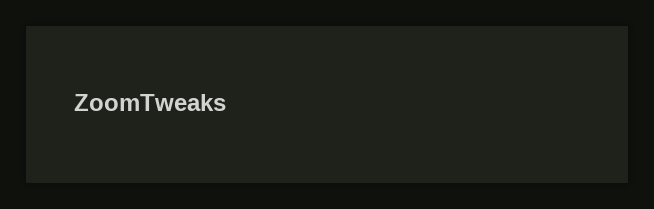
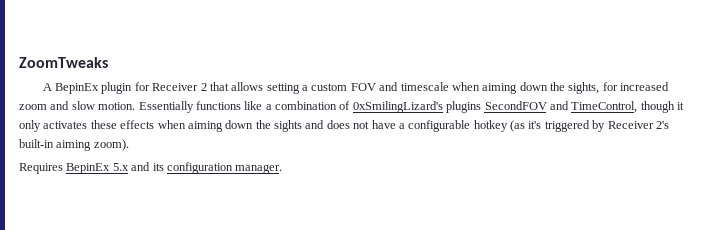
(226, 102) none -> [42,82,670,94] [19,101,684,113] [19,120,669,132] [19,139,129,151] [19,162,283,174] // A BepinEx plugin for Receiver 2 that allows setting a custom FOV and timescale when aiming down the sights, for increased zoom and slow motion. Essentially functions like a combination of 0xSmilingLizard's plugins SecondFOV and TimeControl, though it only activates these effects when aiming down the sights and does not have a configurable hotkey (as it's triggered by Receiver 2's built-in aiming zoom). // Requires BepinEx 5.x and its configuration manager.

